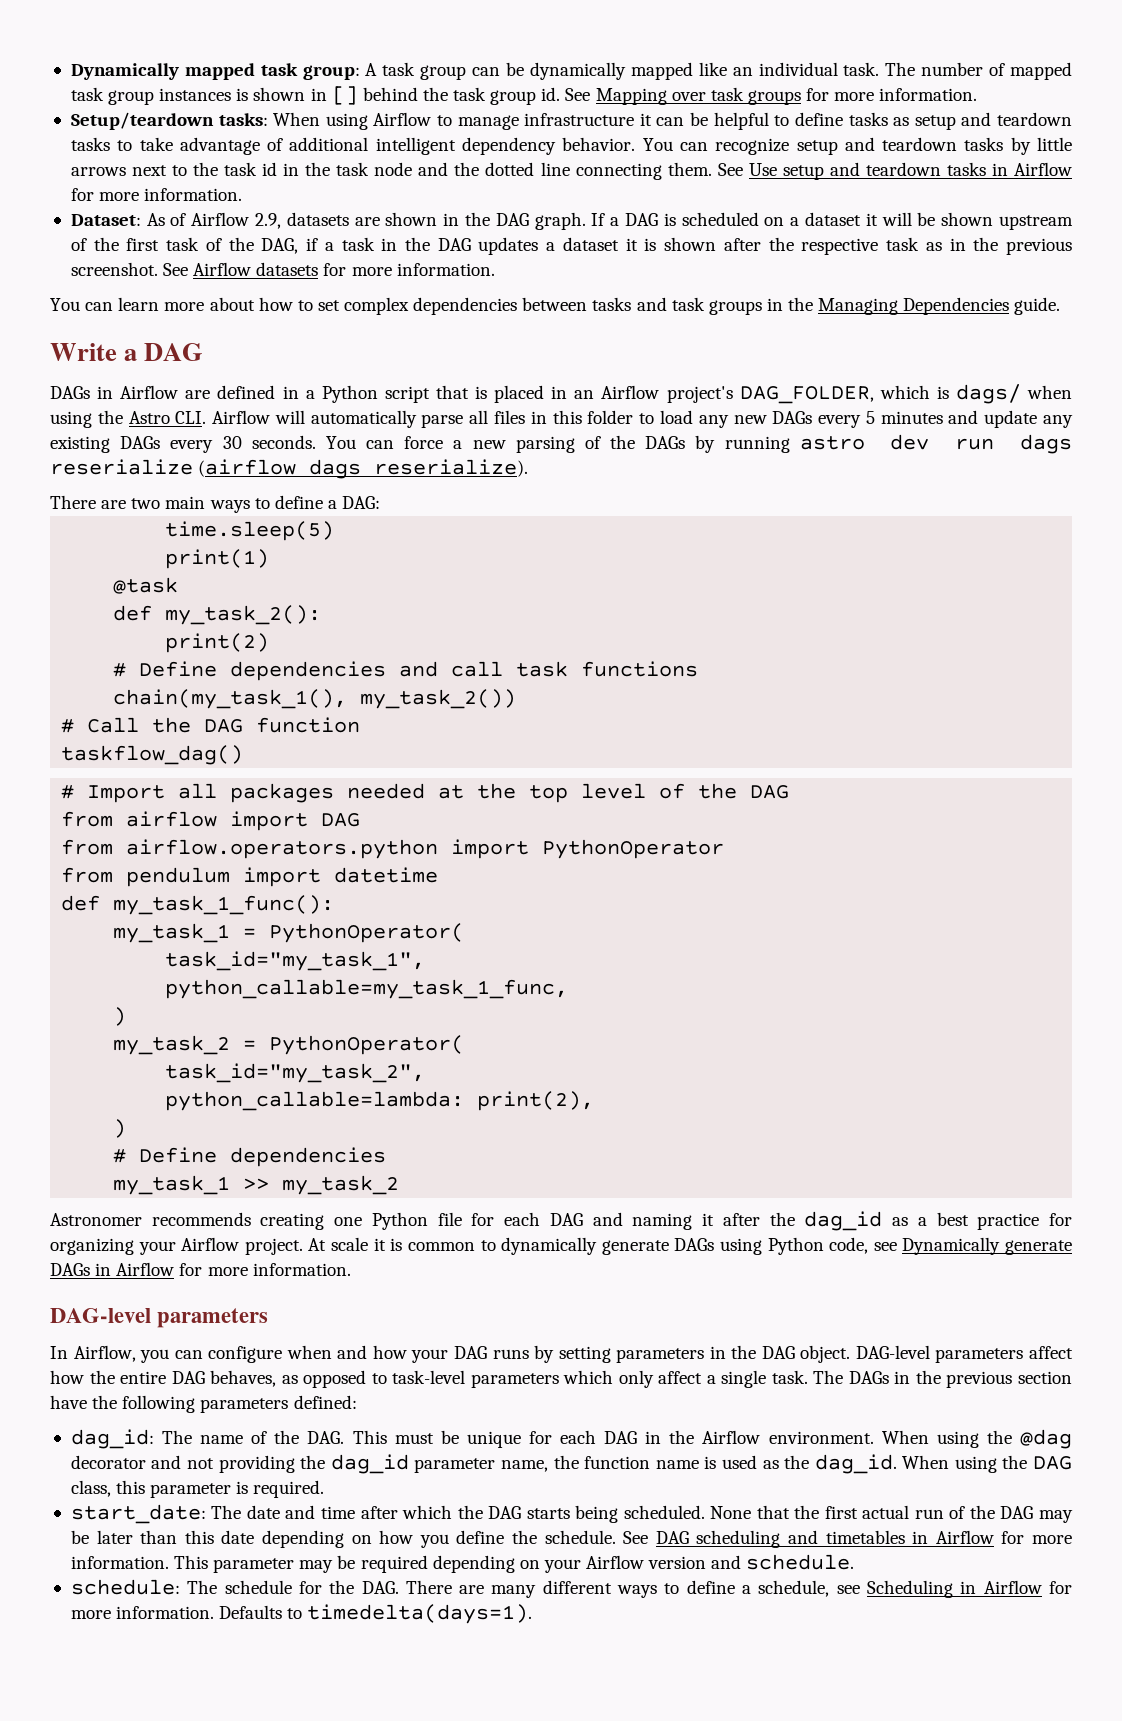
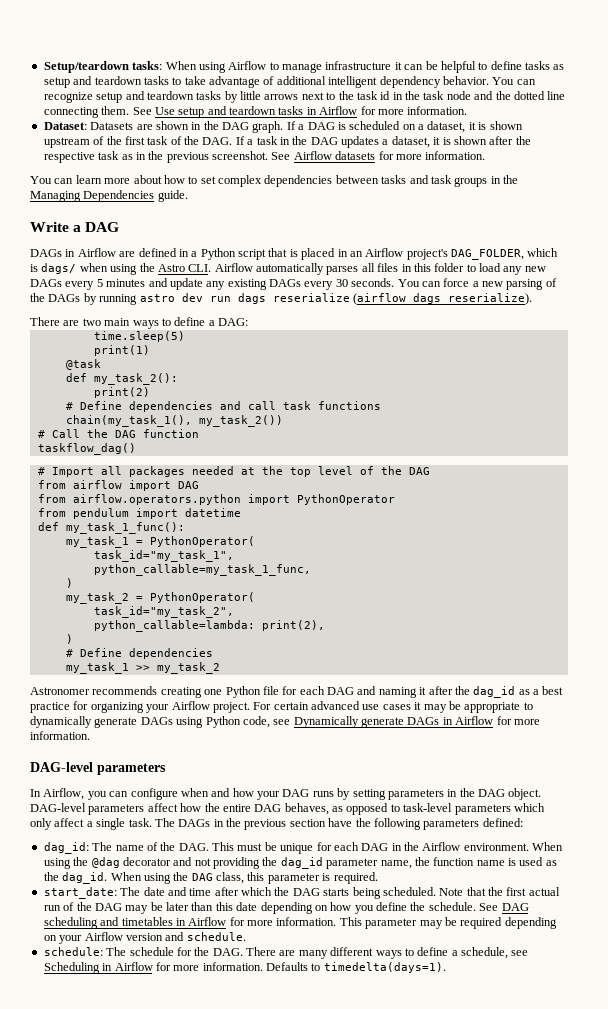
[70,62,1072,80] [70,86,978,105] Dynamically mapped task group: A task group can be dynamically mapped like an individual task. The number of mapped task group instances is shown in [] behind the task group id. See Mapping over task groups for more information. // -> (43, 67) none
[146,212,349,229] As of Airflow 2.9, datasets -> [90,122,134,130] Datasets
[805,212,936,226] dataset it will be -> [427,121,487,133] dataset, it is
[261,238,319,254] DAG, if -> [202,136,245,145] DAG. If
[562,237,619,251] dataset -> [391,136,430,148] dataset,
[274,410,464,428] will automatically parse -> [256,263,359,275] automatically parses
[308,1237,475,1251] At scale it is common -> [253,701,521,713] For certain advanced use cases it may be appropriate
[623,1505,752,1519] scheduled. None -> [382,887,464,896] scheduled. Note

